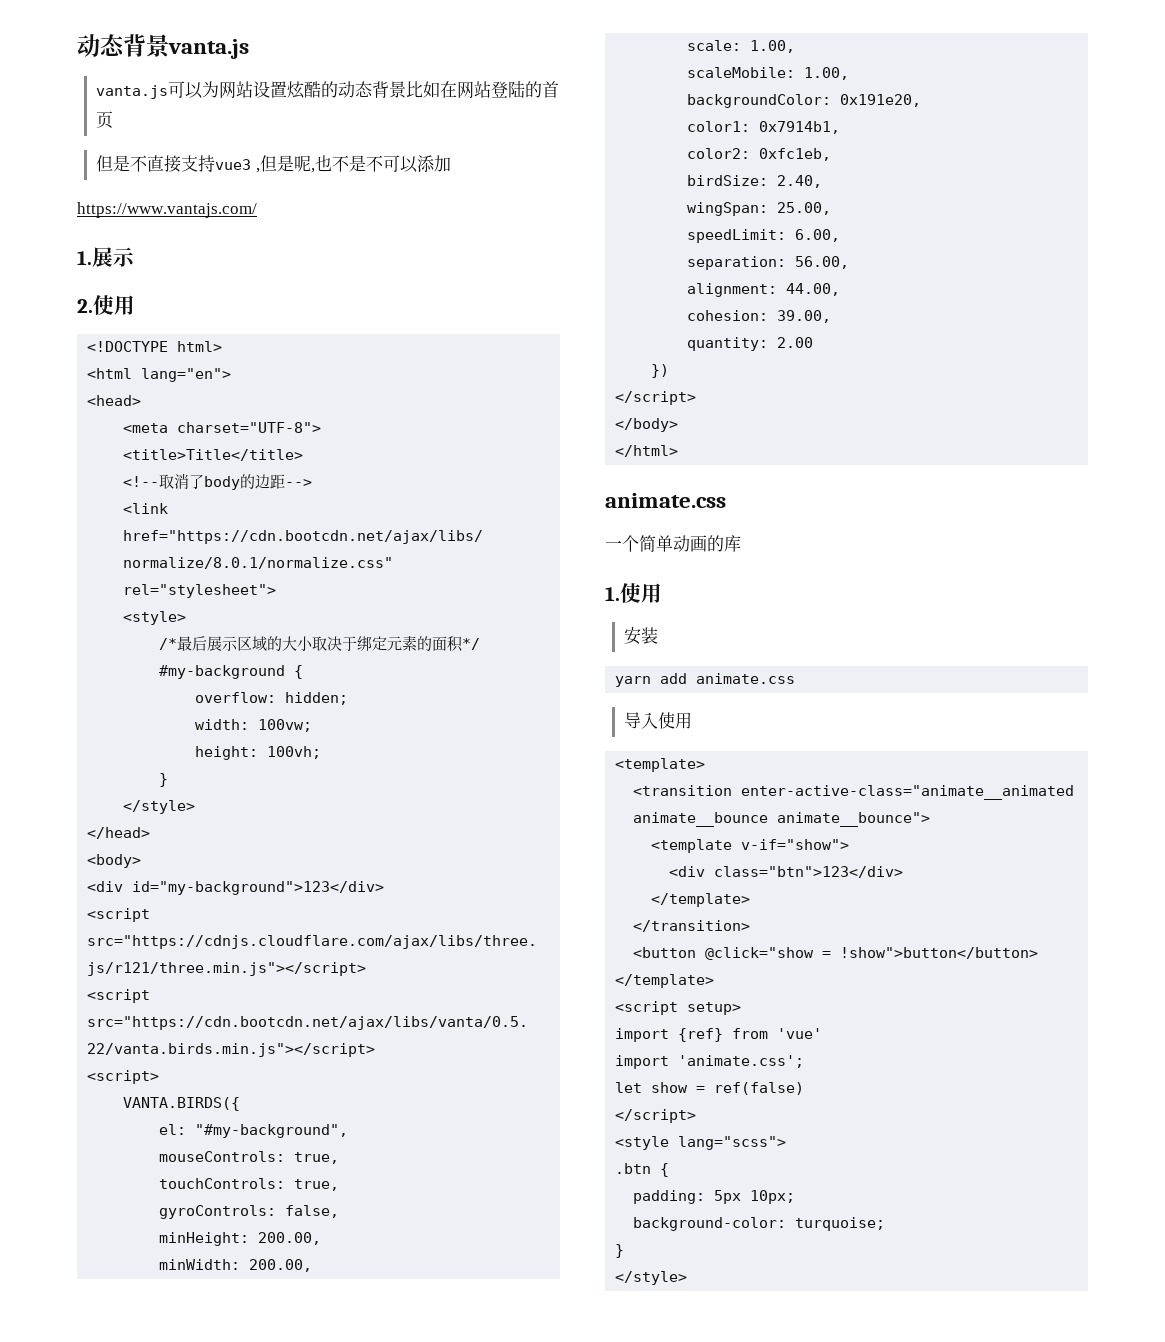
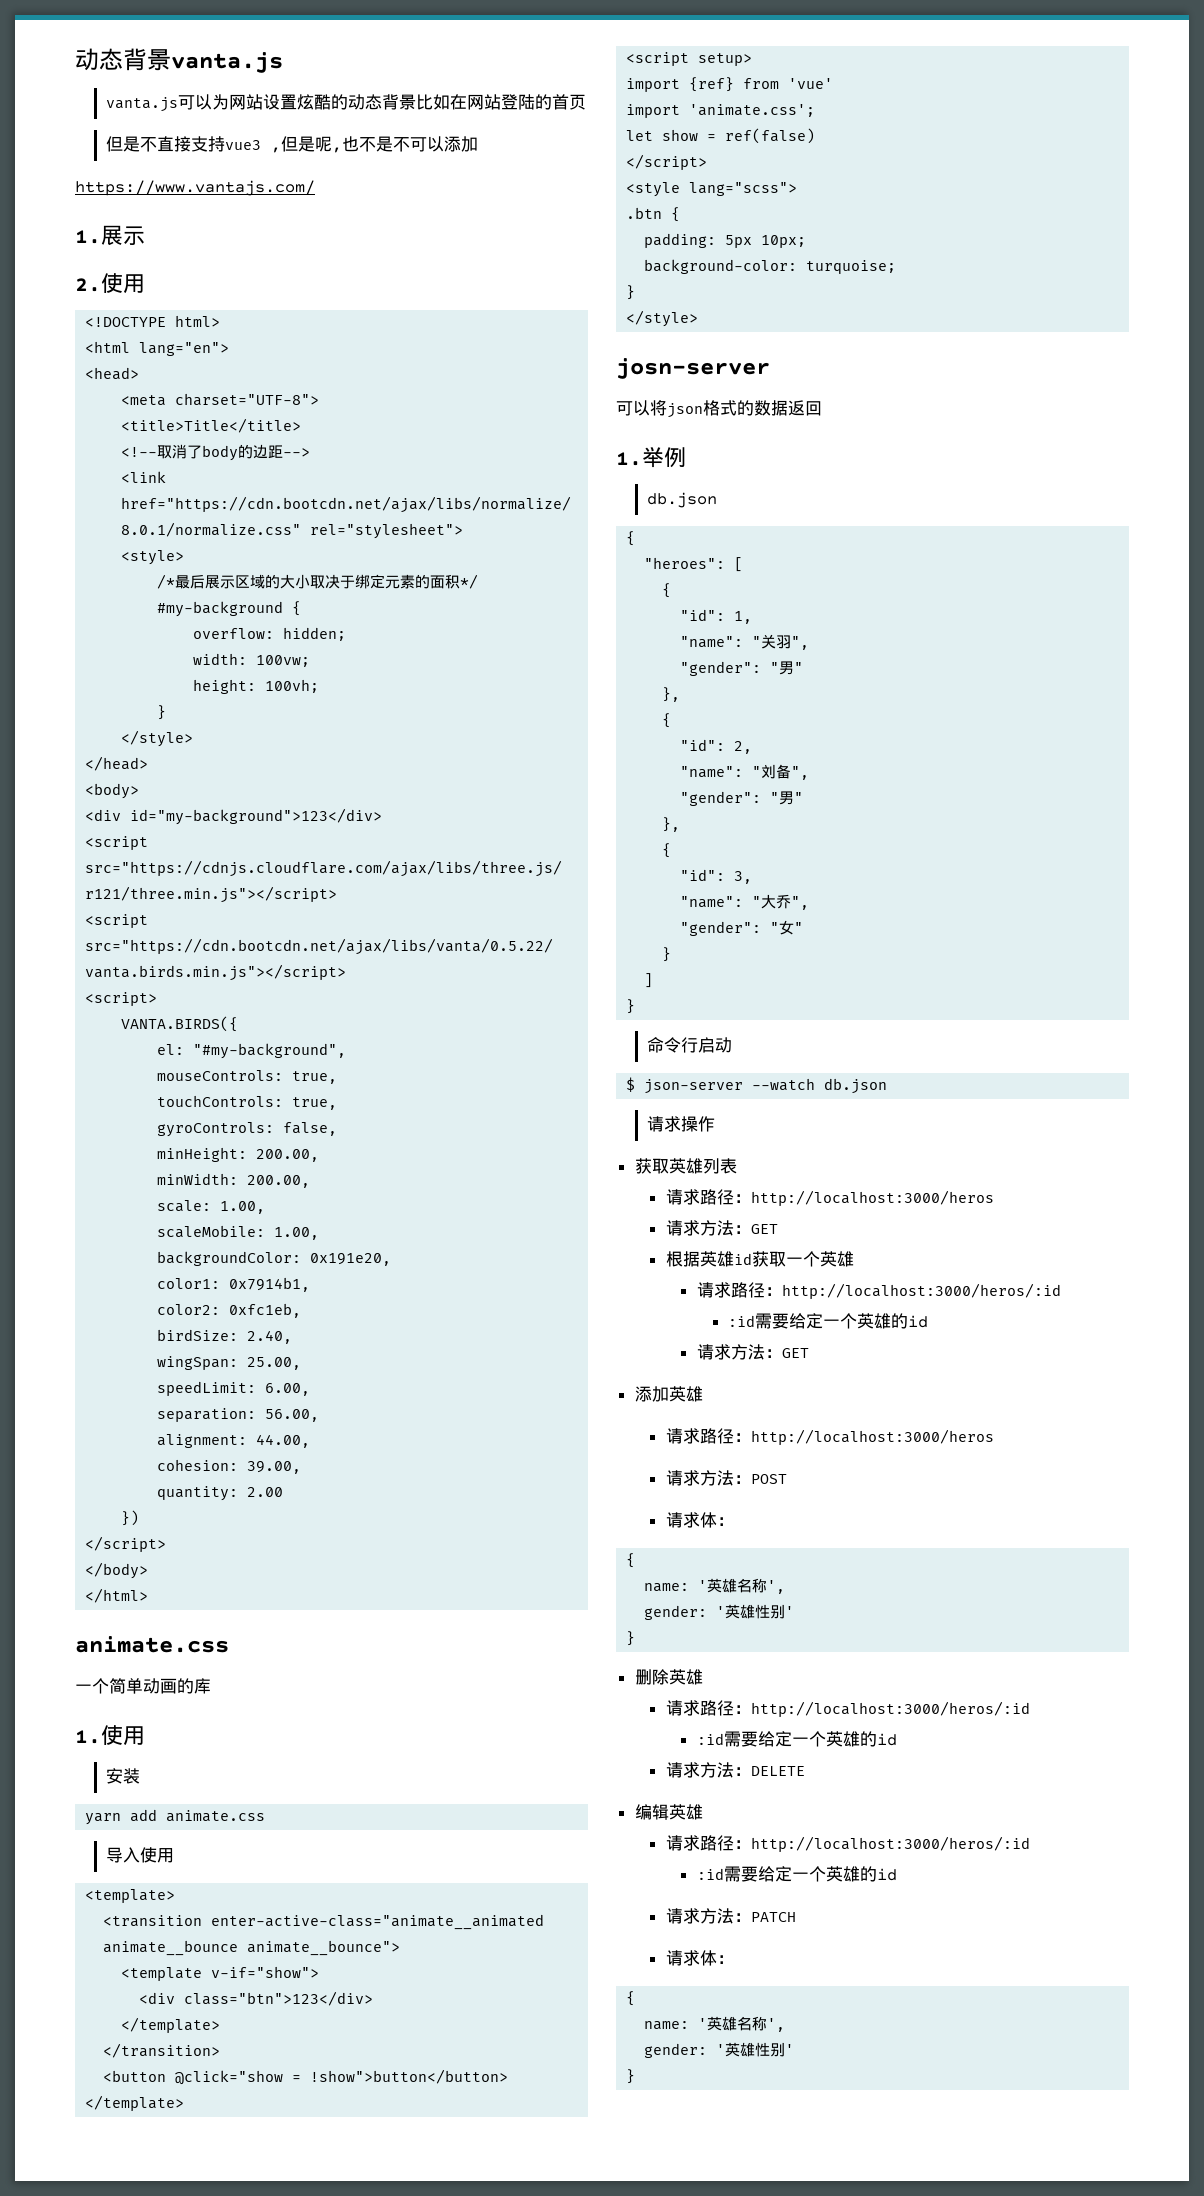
(688, 1278) none -> [616,358,770,379] [616,400,822,418] [616,447,686,468] [647,492,718,508] [626,531,636,546] [644,557,744,572] [662,583,672,598] [680,609,753,624] [680,634,810,650] [680,661,804,676] [662,687,681,702] [662,713,672,728] [680,739,753,754] [680,764,810,780] [680,791,804,806] [662,817,681,832] [662,843,672,858] [680,869,753,884] [680,894,810,910] [680,920,804,936] [662,947,672,962] [644,973,654,988] [626,999,636,1014] [647,1037,733,1053] [626,1077,888,1094] [647,1116,716,1132] [634,1158,737,1174] [665,1189,994,1206] [665,1220,778,1236] [665,1251,854,1267] [696,1282,1061,1299] [727,1313,928,1329] [696,1344,809,1360] [634,1386,703,1402] [665,1428,994,1445] [665,1470,787,1486] [665,1512,734,1528] [626,1553,636,1568] [644,1578,786,1594] [644,1604,795,1620] [626,1631,636,1646] [634,1669,703,1685] [665,1700,1030,1717] [696,1731,897,1747] [665,1762,805,1778] [634,1804,703,1820] [665,1835,1030,1852] [696,1866,897,1882] [665,1908,796,1924] [665,1950,734,1966] [626,1991,636,2006] [644,2016,786,2032] [644,2042,795,2058] [626,2069,636,2084] // josn-server // 可以将json格式的数据返回 // 1.举例 // db.json // { // "heroes": [ // { // "id": 1, // "name": "关羽", // "gender": "男" // }, // { // "id": 2, // "name": "刘备", // "gender": "男" // }, // { // "id": 3, // "name": "大乔", // "gender": "女" // } // ] // } // 命令行启动 // $ json-server --watch db.json // 请求操作 // 获取英雄列表 // 请求路径：http://localhost:3000/heros // 请求方法：GET // 根据英雄id获取一个英雄 // 请求路径：http://localhost:3000/heros/:id // :id需要给定一个英雄的id // 请求方法：GET // 添加英雄 // 请求路径：http://localhost:3000/heros // 请求方法：POST // 请求体： // { // name: '英雄名称', // gender: '英雄性别' // } // 删除英雄 // 请求路径：http://localhost:3000/heros/:id // :id需要给定一个英雄的id // 请求方法：DELETE // 编辑英雄 // 请求路径：http://localhost:3000/heros/:id // :id需要给定一个英雄的id // 请求方法：PATCH // 请求体： // { // name: '英雄名称', // gender: '英雄性别' // }

